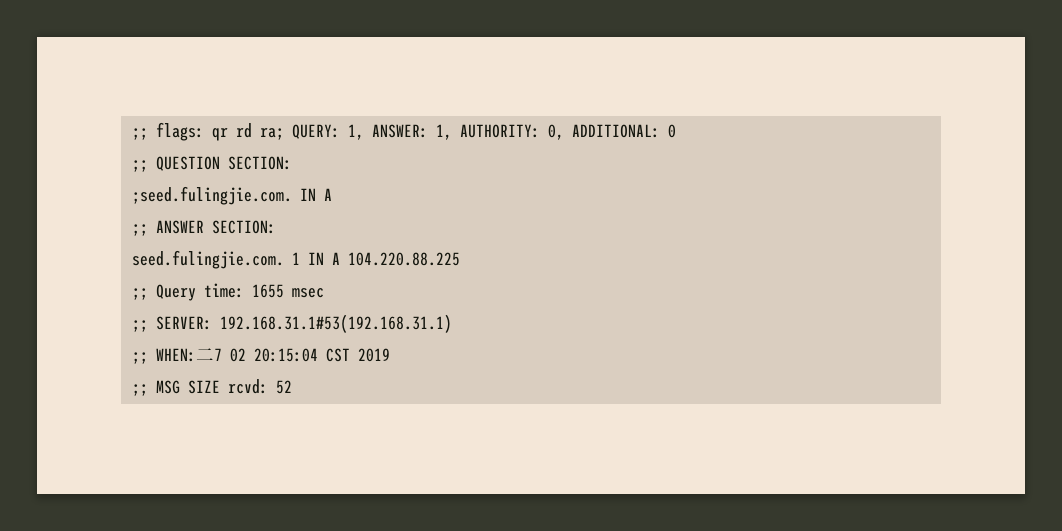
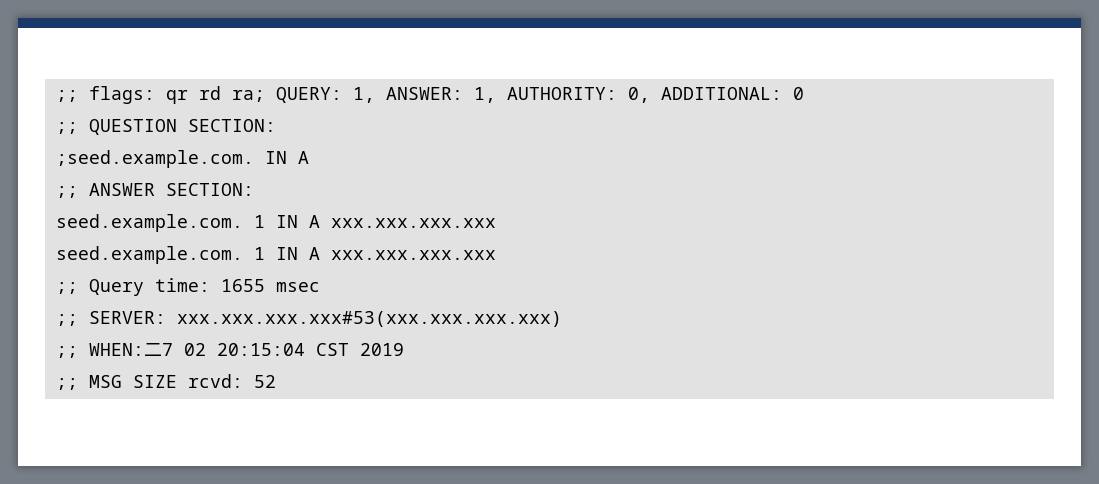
[131,186,292,205] ;seed.fulingjie.com. -> [55,150,254,168] ;seed.example.com.
[131,250,460,269] seed.fulingjie.com. 1 IN A 104.220.88.225 -> [55,214,496,232] [55,246,496,264] seed.example.com. 1 IN A xxx.xxx.xxx.xxx // seed.example.com. 1 IN A xxx.xxx.xxx.xxx
[219,314,452,333] 192.168.31.1#53(192.168.31.1) -> [176,311,562,327] xxx.xxx.xxx.xxx#53(xxx.xxx.xxx.xxx)

